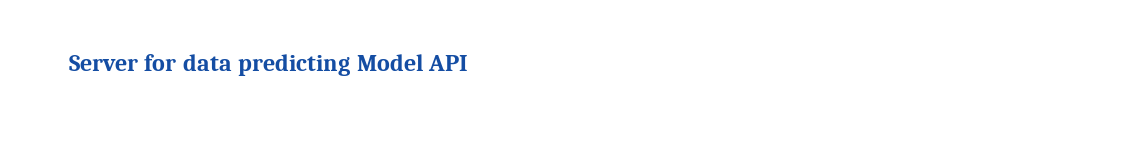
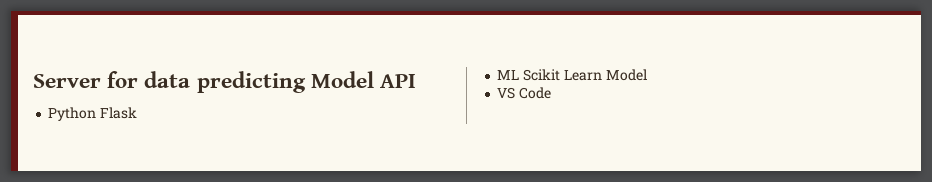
(469, 63) none -> [48,107,138,121] [497,69,647,81] [497,87,552,99] // Python Flask // ML Scikit Learn Model // VS Code

